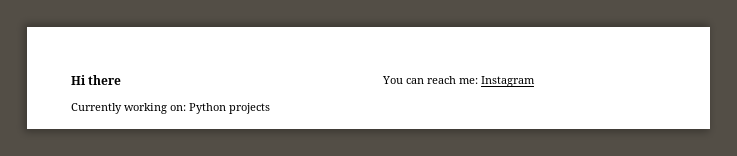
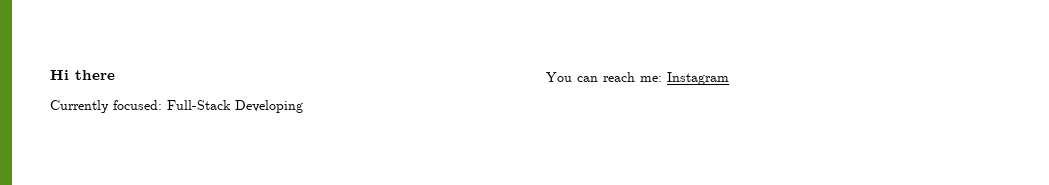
[124,103,270,114] working on: Python projects -> [113,100,303,113] focused: Full-Stack Developing

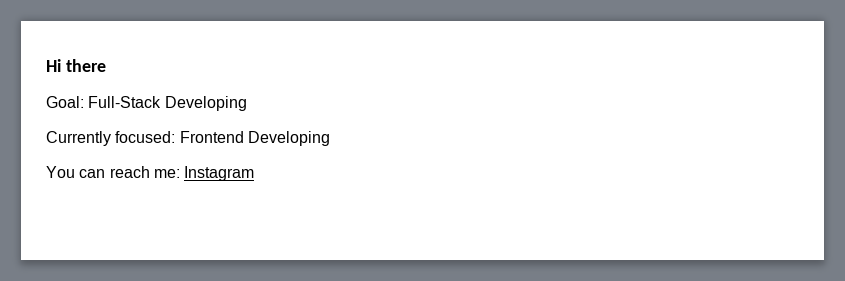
(115, 75) none -> [46,96,247,111] // Goal: Full-Stack Developing
[167,100,231,110] Full-Stack -> [179,131,244,143] Frontend

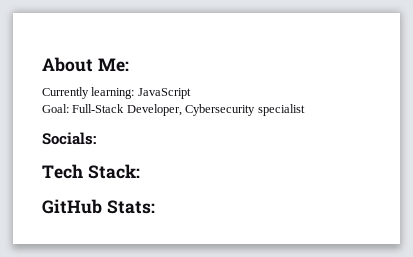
[46,59,106,72] [46,96,247,111] [46,131,330,146] [46,166,255,181] Hi there // Goal: Full-Stack Developing // Currently focused: Frontend Developing // You can reach me: Instagram -> [42,57,129,72] [42,87,191,99] [42,104,305,116] [42,132,96,145] [42,164,140,179] [42,199,155,214] About Me: // Currently learning: JavaScript // Goal: Full-Stack Developer, Cybersecurity specialist // Socials: // Tech Stack: // GitHub Stats:

